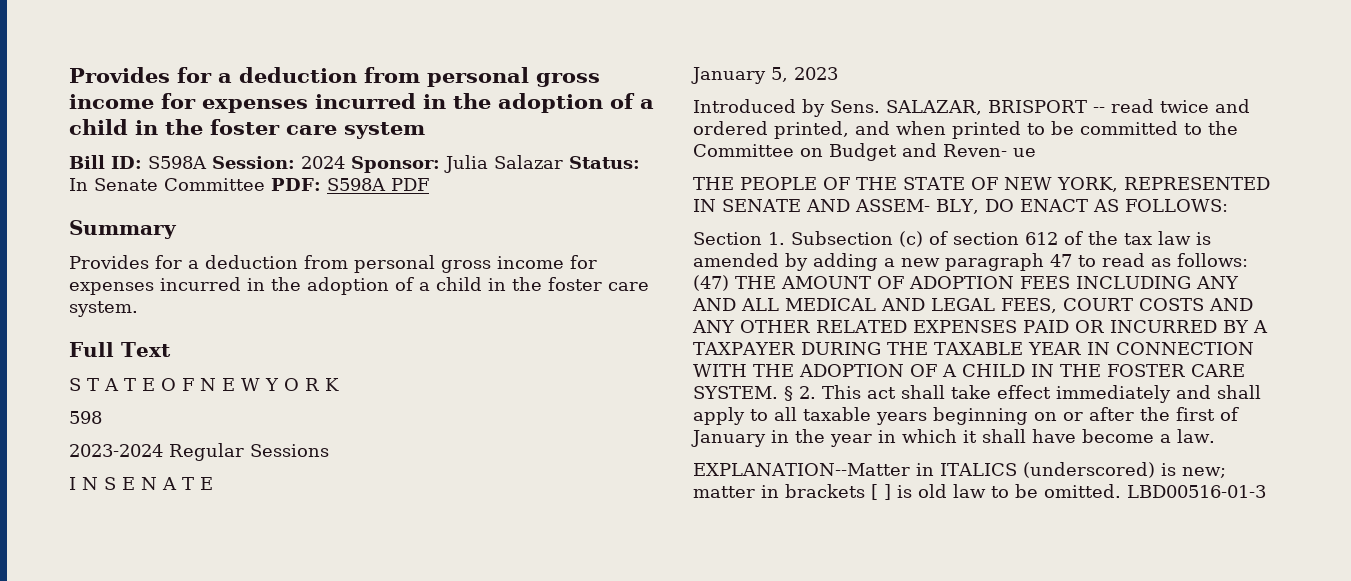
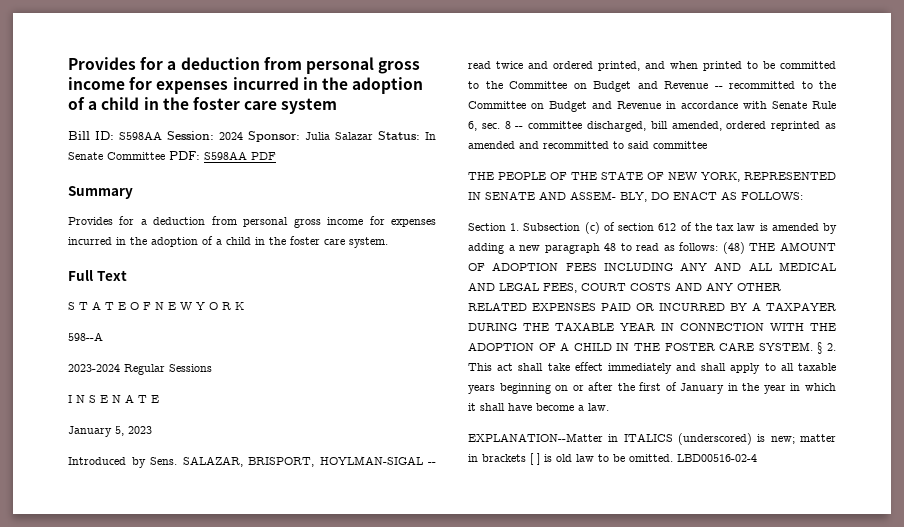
[148,156,207,169] S598A -> [119,131,162,140] S598AA
[327,178,386,191] S598A -> [204,151,247,160] S598AA
[69,411,102,424] 598 -> [68,332,103,341] 598--A
[988,100,1087,113] BRISPORT -> [248,456,423,467] BRISPORT, HOYLMAN-SIGAL
[943,144,1036,157] Reven- ue -> [664,81,836,89] [468,101,836,112] [468,121,836,132] [468,141,707,149] Revenue -- recommitted to the Committee on Budget and Revenue in accordance with Senate Rule 6, sec. 8 -- committee discharged, bill amended, ordered reprinted as amended and recommitted to said committee
[1050,254,1072,267] 47 -> [604,243,617,251] 48
[693,275,729,291] (47) -> [722,242,745,254] (48)
[1127,485,1266,498] LBD00516-01-3 -> [677,454,757,462] LBD00516-02-4

